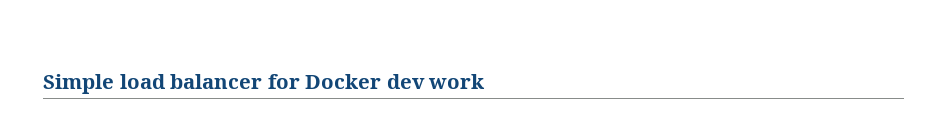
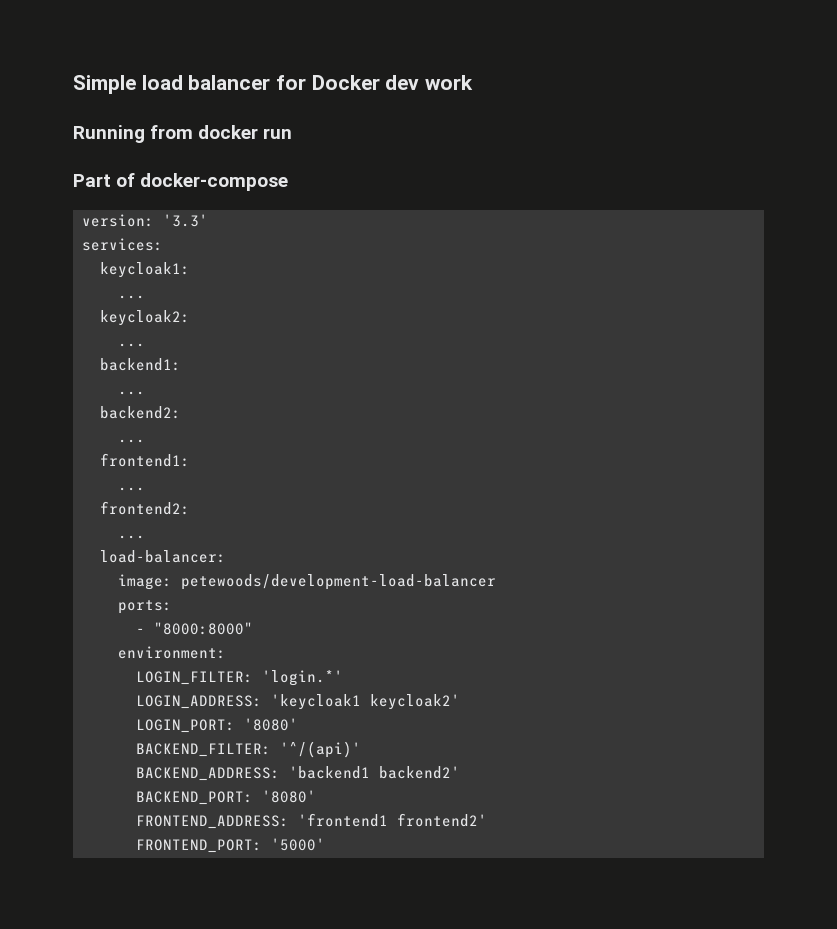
(486, 81) none -> [73,125,293,143] [73,173,289,191] [82,214,208,227] [82,238,163,251] [100,262,190,278] [118,295,145,299] [100,310,190,326] [118,343,145,347] [100,358,181,371] [118,391,145,395] [100,406,181,419] [118,439,145,443] [100,453,190,467] [118,487,145,491] [100,501,190,515] [118,535,145,539] [100,550,226,563] [118,574,496,590] [118,600,172,614] [136,622,253,635] [118,646,226,659] [136,670,343,686] [136,694,460,710] [136,718,298,733] [136,741,361,758] [136,766,460,781] [136,790,316,805] [136,813,487,829] [136,838,325,853] // Running from docker run // Part of docker-compose // version: '3.3' // services: // keycloak1: // ... // keycloak2: // ... // backend1: // ... // backend2: // ... // frontend1: // ... // frontend2: // ... // load-balancer: // image: petewoods/development-load-balancer // ports: // - "8000:8000" // environment: // LOGIN_FILTER: 'login.*' // LOGIN_ADDRESS: 'keycloak1 keycloak2' // LOGIN_PORT: '8080' // BACKEND_FILTER: '^/(api)' // BACKEND_ADDRESS: 'backend1 backend2' // BACKEND_PORT: '8080' // FRONTEND_ADDRESS: 'frontend1 frontend2' // FRONTEND_PORT: '5000'

